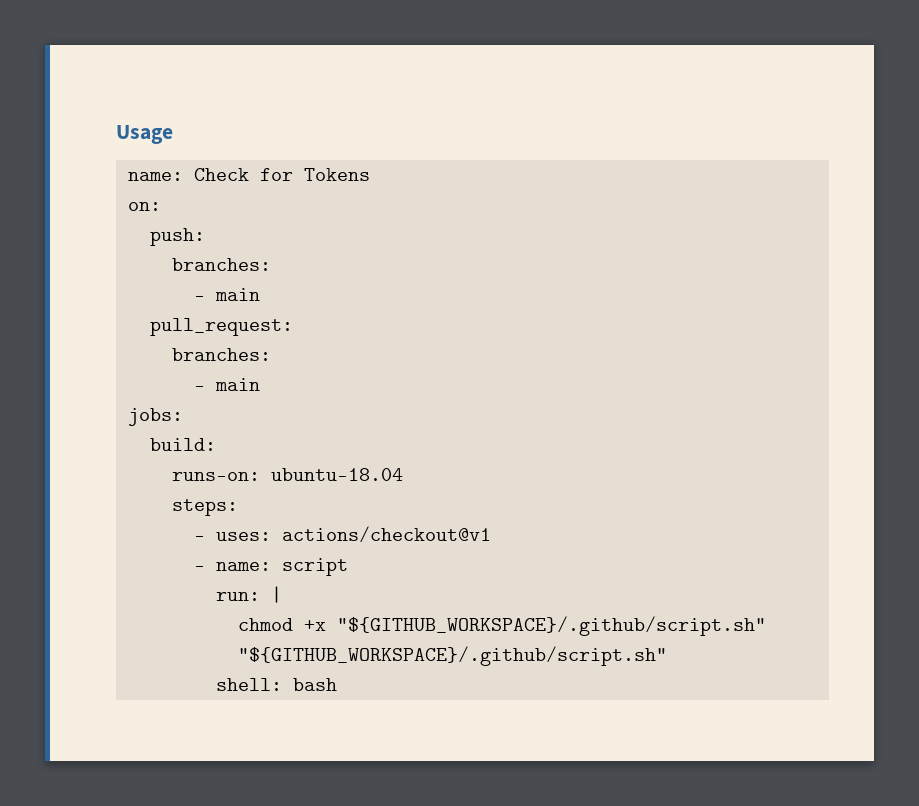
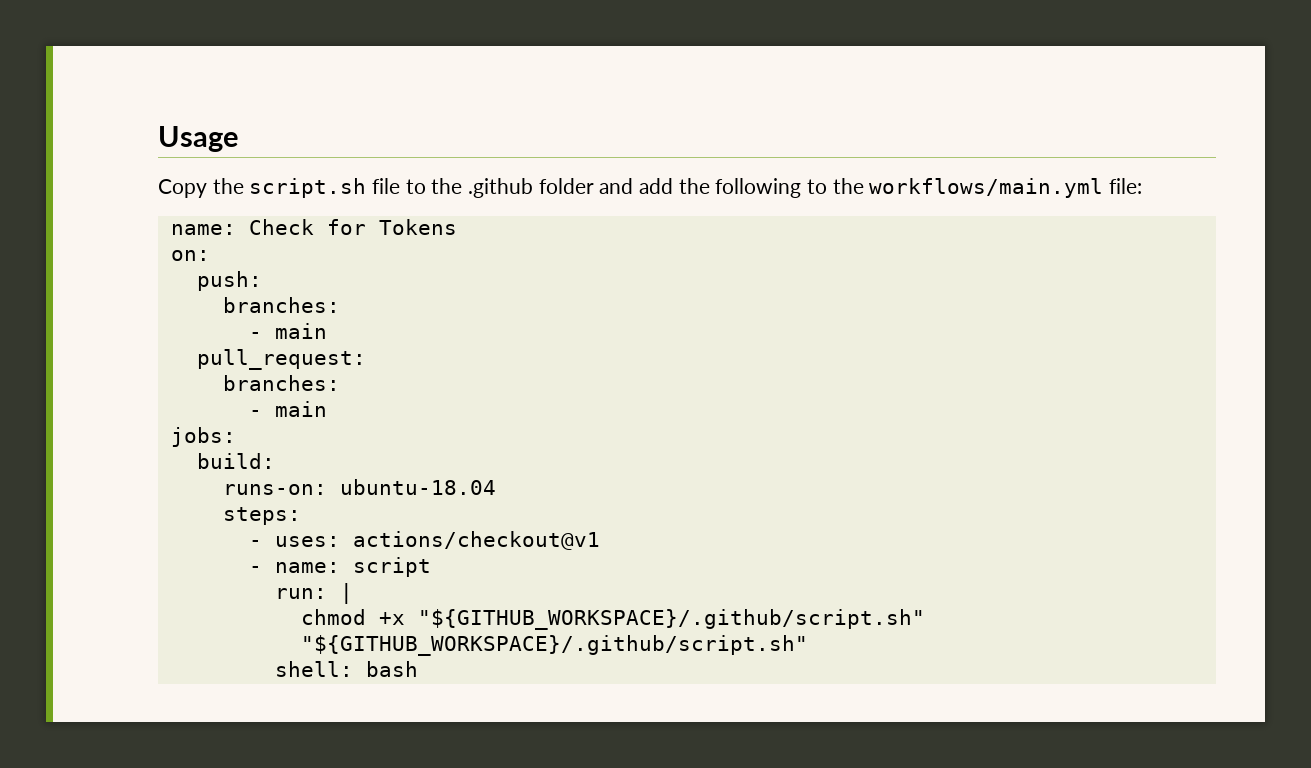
(173, 134) none -> [158,178,1143,198] // Copy the script.sh file to the .github folder and add the following to the workflows/main.yml file:

